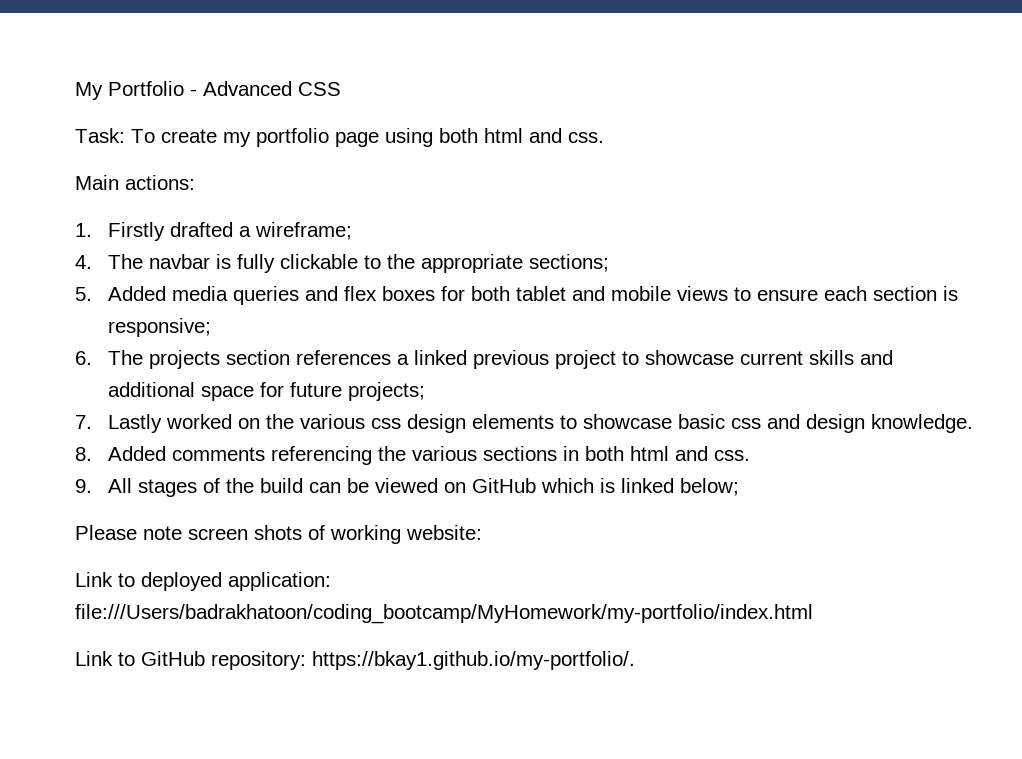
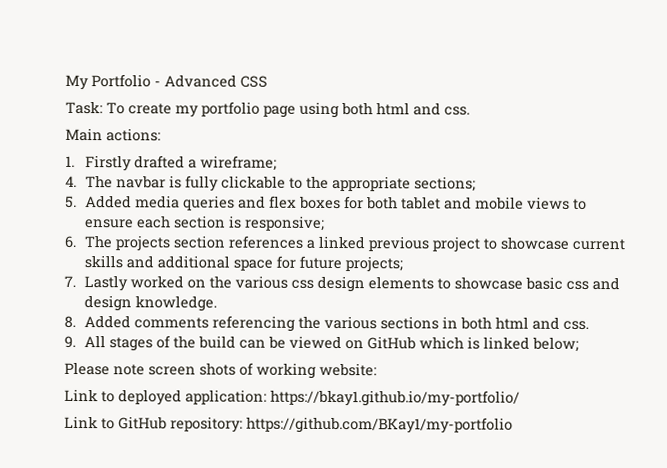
[75,604,813,624] file:///Users/badrakhatoon/coding_bootcamp/MyHomework/my-portfolio/index.html -> [270,389,520,407] https://bkay1.github.io/my-portfolio/
[312,651,635,670] https://bkay1.github.io/my-portfolio/. -> [246,416,513,434] https://github.com/BKay1/my-portfolio

